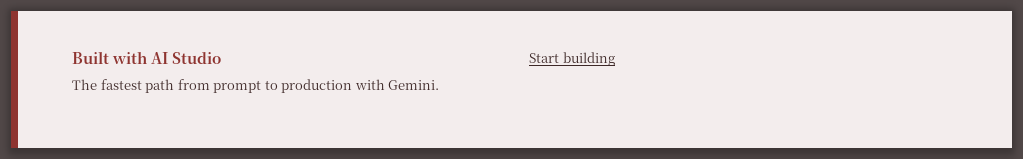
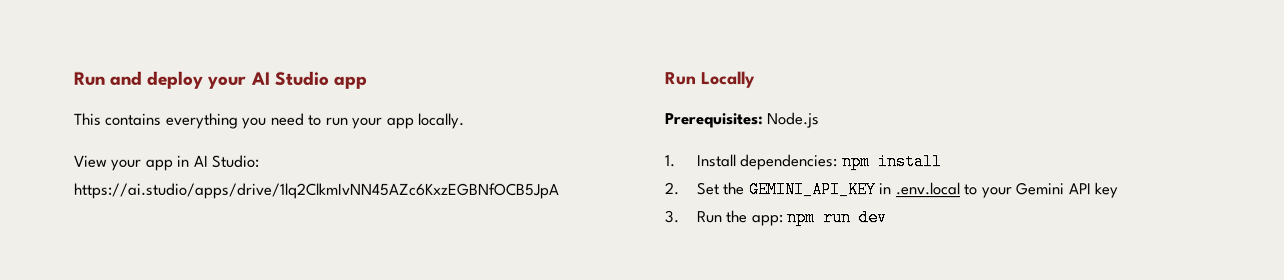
[72,51,222,64] [72,79,440,93] [529,52,615,66] Built with AI Studio // The fastest path from prompt to production with Gemini. // Start building -> [74,70,368,89] [74,112,466,129] [73,154,260,171] [73,182,559,199] [665,71,756,89] [665,112,821,129] [664,153,942,171] [664,181,1119,199] [664,209,888,227] Run and deploy your AI Studio app // This contains everything you need to run your app locally. // View your app in AI Studio: https://ai.studio/apps/drive/1lq2ClkmIvNN45AZc6KxzEGBNfOCB5JpA // Run Locally // Prerequisites: Node.js // 1. Install dependencies: npm install // 2. Set the GEMINI_API_KEY in .env.local to your Gemini API key // 3. Run the app: npm run dev

